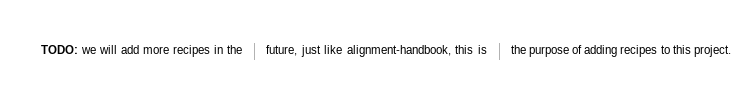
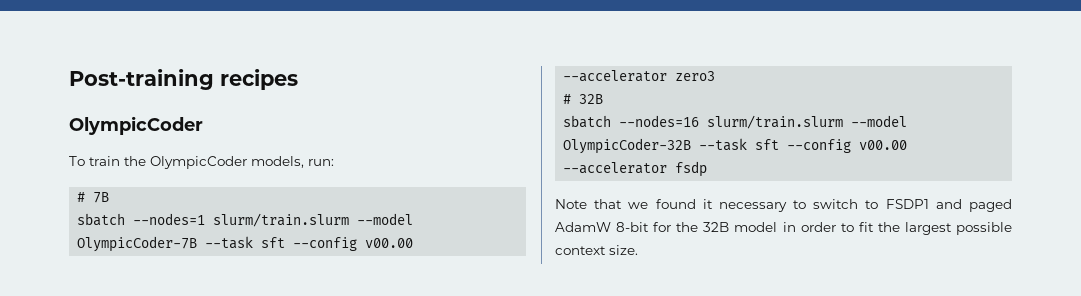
[40,45,731,57] TODO: we will add more recipes in the future, just like alignment-handbook, this is the purpose of adding recipes to this project. -> [69,69,298,90] [69,116,203,135] [69,156,334,169] [77,192,110,203] [77,213,414,227] [77,236,414,252] [563,70,716,82] [563,94,604,104] [563,115,908,129] [563,138,908,154] [563,161,708,177] [555,199,1012,212] [555,222,1012,235] [555,245,638,255] Post-training recipes // OlympicCoder // To train the OlympicCoder models, run: // # 7B // sbatch --nodes=1 slurm/train.slurm --model OlympicCoder-7B --task sft --config v00.00 --accelerator zero3 // # 32B // sbatch --nodes=16 slurm/train.slurm --model OlympicCoder-32B --task sft --config v00.00 --accelerator fsdp // Note that we found it necessary to switch to FSDP1 and paged AdamW 8-bit for the 32B model in order to fit the largest possible context size.

